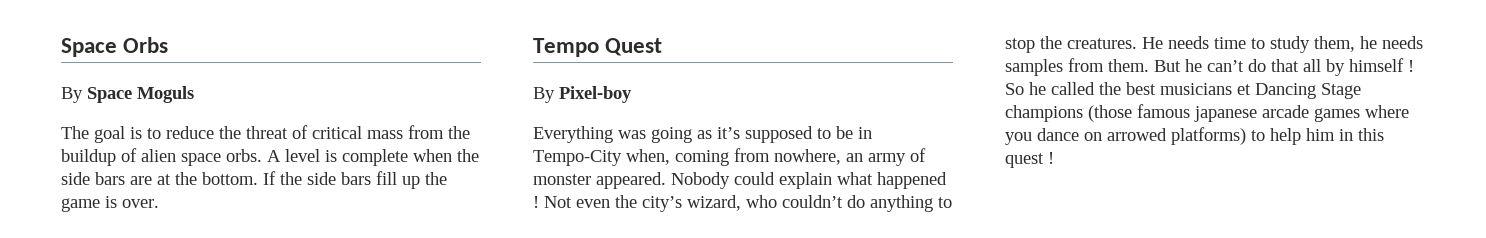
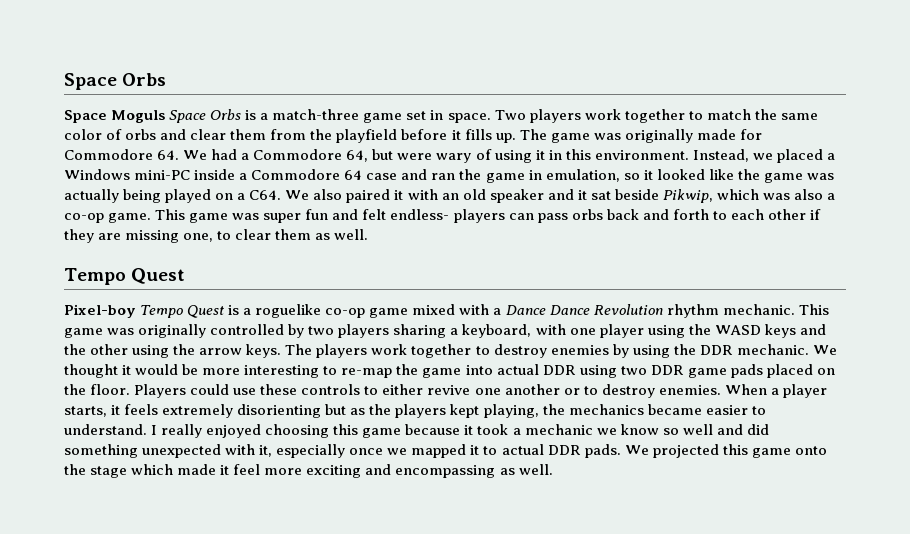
[61,87,83,103] By -> (167, 79) none
[61,125,470,143] [61,148,479,166] [61,171,447,189] [61,196,159,212] // The goal is to reduce the threat of critical mass from the buildup of alien space orbs. A level is complete when the side bars are at the bottom. If the side bars fill up the game is over. -> [169,109,818,123] [64,129,762,143] [64,149,835,163] [64,169,834,183] [64,189,836,203] [64,209,821,223] [64,229,369,243] Space Orbs is a match-three game set in space. Two players work together to match the same color of orbs and clear them from the playfield before it fills up. The game was originally made for Commodore 64. We had a Commodore 64, but were wary of using it in this environment. Instead, we placed a Windows mini-PC inside a Commodore 64 case and ran the game in emulation, so it looked like the game was actually being played on a C64. We also paired it with an old speaker and it sat beside Pikwip, which was also a co-op game. This game was super fun and felt endless- players can pass orbs back and forth to each other if they are missing one, to clear them as well.
[533,87,555,103] By -> (186, 276) none
[533,126,872,143] [533,148,926,166] [533,172,947,189] [533,195,952,212] [1005,36,1423,53] [1005,58,1414,76] [1005,82,1361,99] [1005,104,1409,122] [1005,127,1384,145] [1005,152,1054,168] // Everything was going as it’s supposed to be in Tempo-City when, coming from nowhere, an army of monster appeared. Nobody could explain what happened ! Not even the city’s wizard, who couldn’t do anything to stop the creatures. He needs time to study them, he needs samples from them. But he can’t do that all by himself ! So he called the best musicians et Dancing Stage champions (those famous japanese arcade games where you dance on arrowed platforms) to help him in this quest ! -> [140,304,829,318] [64,324,826,338] [64,344,837,358] [64,364,835,378] [64,384,827,398] [64,404,766,418] [64,424,769,438] [64,444,827,458] [64,464,553,478] Tempo Quest is a roguelike co-op game mixed with a Dance Dance Revolution rhythm mechanic. This game was originally controlled by two players sharing a keyboard, with one player using the WASD keys and the other using the arrow keys. The players work together to destroy enemies by using the DDR mechanic. We thought it would be more interesting to re-map the game into actual DDR using two DDR game pads placed on the floor. Players could use these controls to either revive one another or to destroy enemies. When a player starts, it feels extremely disorienting but as the players kept playing, the mechanics became easier to understand. I really enjoyed choosing this game because it took a mechanic we know so well and did something unexpected with it, especially once we mapped it to actual DDR pads. We projected this game onto the stage which made it feel more exciting and encompassing as well.

